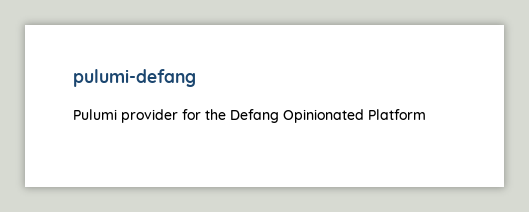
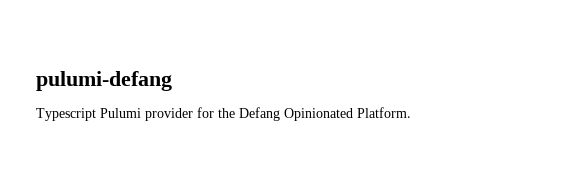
(196, 78) none -> [36,108,96,121] Typescript
[368,109,426,120] Platform -> [357,107,411,118] Platform.

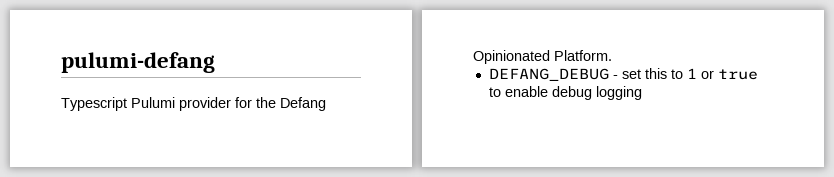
(411, 112) none -> [488,68,758,81] [488,86,642,100] // DEFANG_DEBUG - set this to 1 or true to enable debug logging

